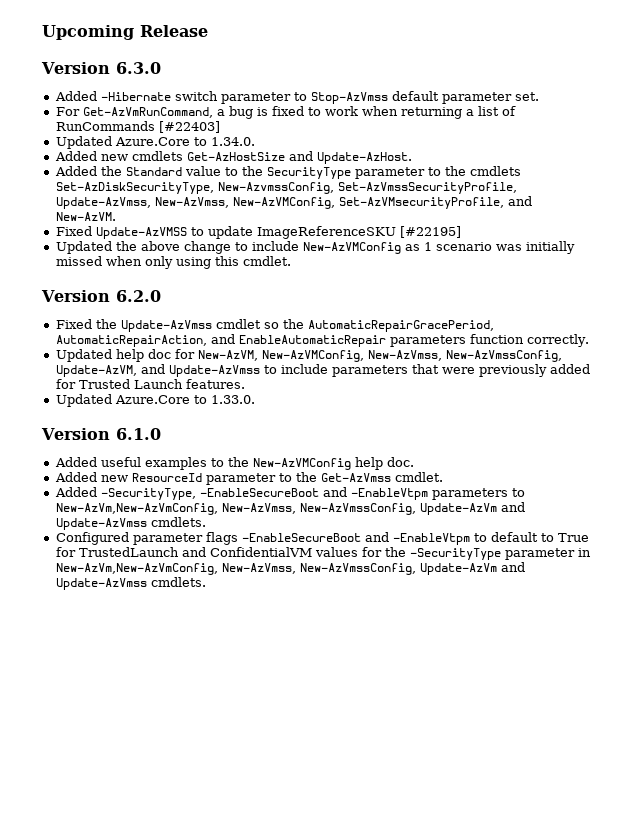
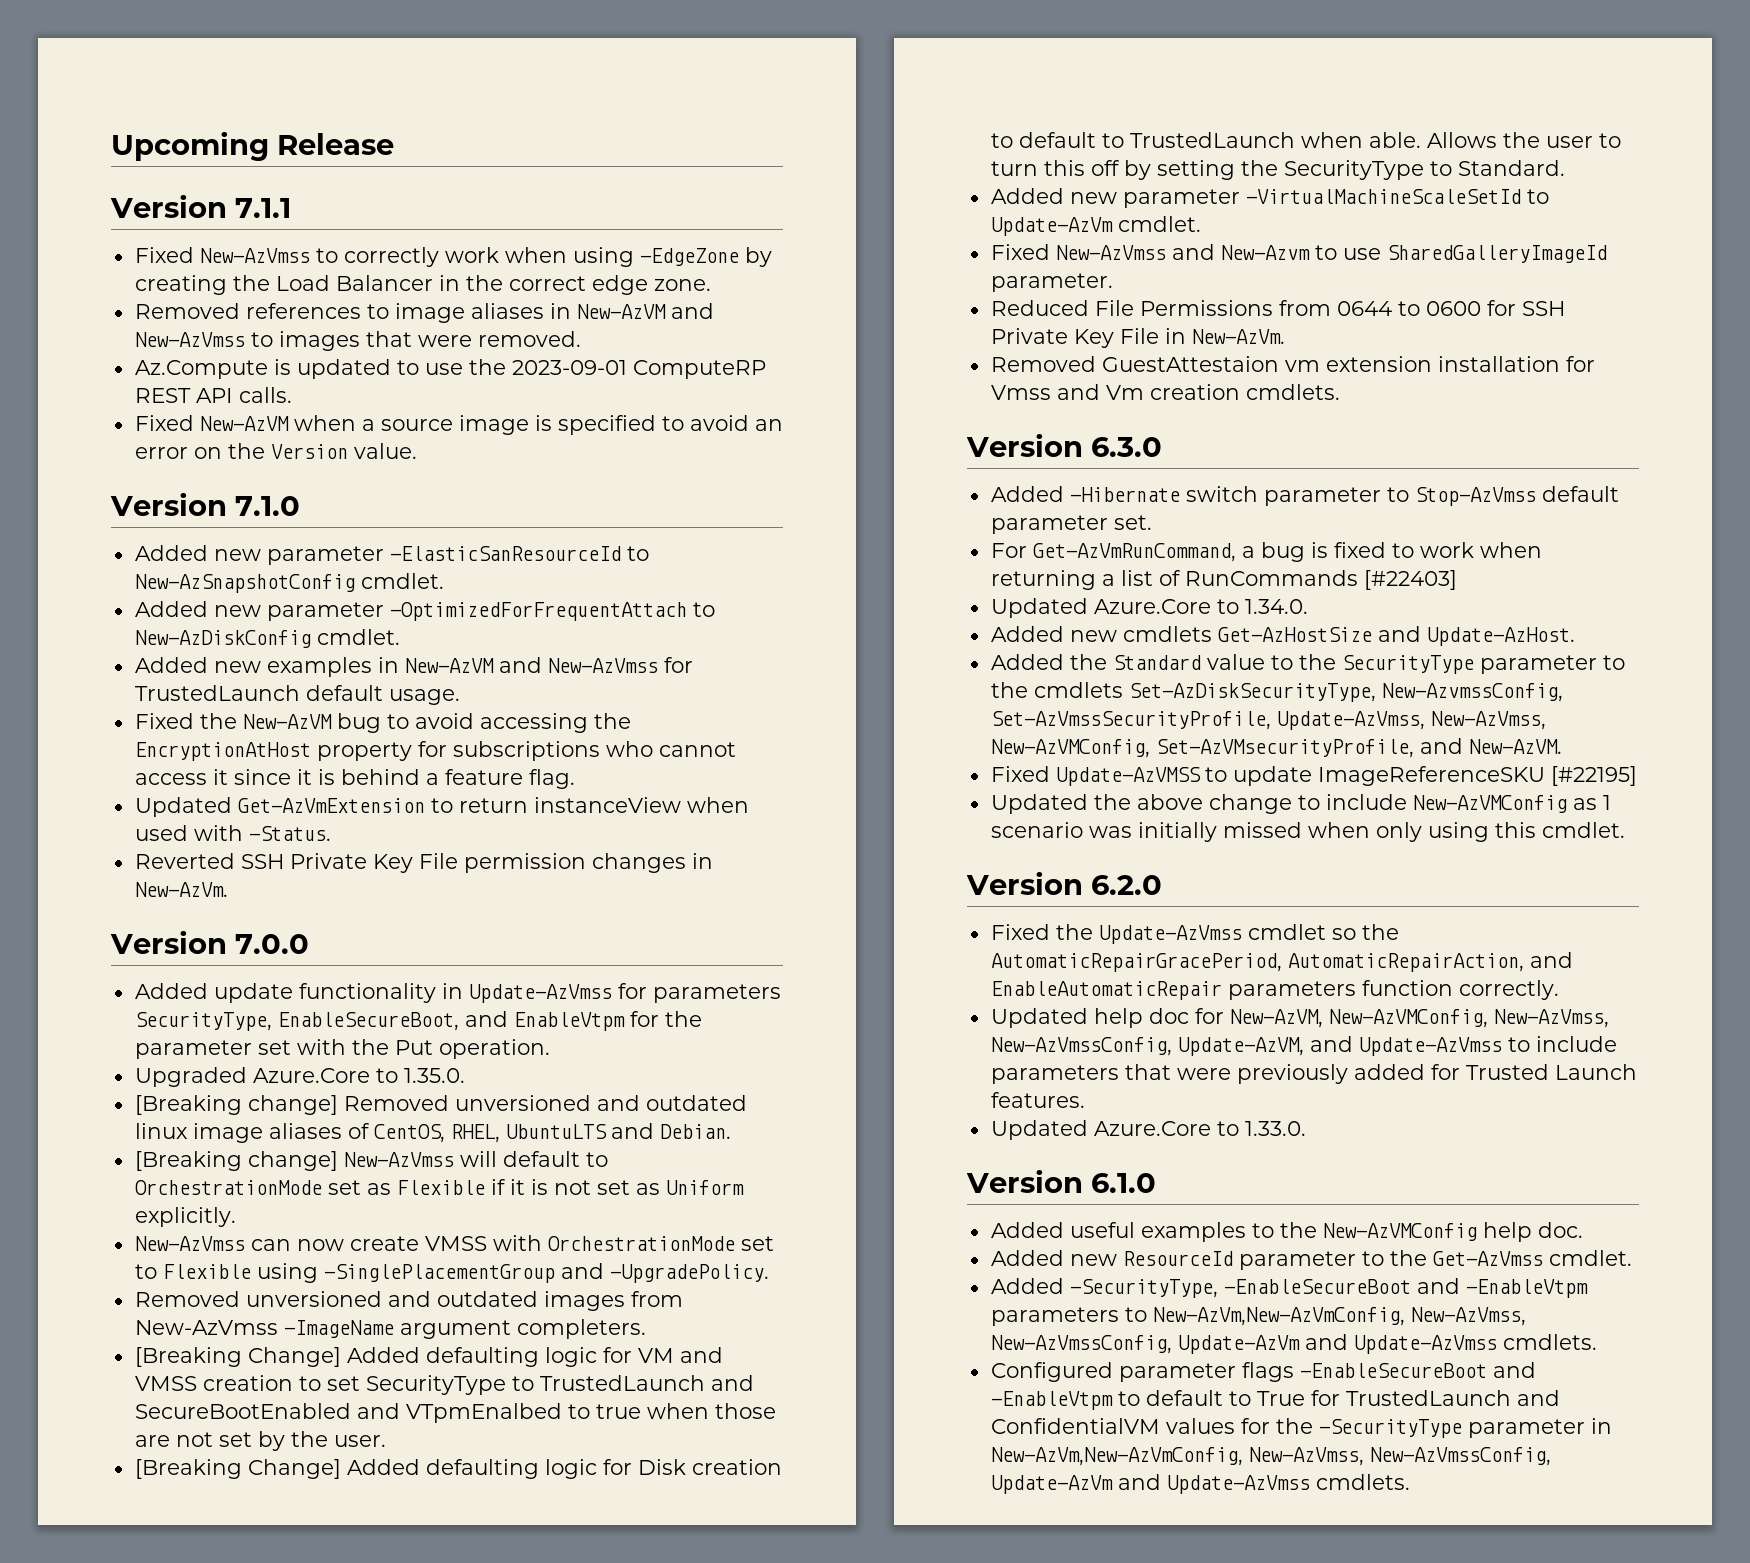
(208, 31) none -> [110,194,291,218] [134,247,772,267] [134,275,711,295] [134,303,714,323] [134,331,581,351] [134,359,766,379] [134,387,292,403] [134,415,783,435] [134,443,417,459] [110,492,300,516] [134,545,649,565] [134,573,444,593] [134,601,715,621] [134,629,400,648] [134,657,693,677] [134,685,460,705] [134,713,631,733] [134,741,736,761] [134,769,575,789] [134,797,749,817] [134,825,331,841] [134,853,713,873] [134,882,228,897] [110,930,309,954] [134,983,781,1003] [134,1011,702,1031] [134,1039,550,1059] [134,1067,465,1087] [134,1095,747,1115] [134,1123,731,1143] [134,1151,608,1171] [134,1179,744,1195] [134,1207,236,1227] [134,1235,774,1251] [134,1263,769,1283] [134,1291,683,1311] [134,1319,646,1339] [134,1347,723,1367] [134,1375,754,1395] [134,1403,776,1423] [134,1431,386,1451] [134,1459,782,1479] [990,132,1621,148] [990,160,1565,180] [990,188,1549,208] [990,216,1201,236] [990,244,1607,263] [990,273,1113,292] [990,300,1565,316] [990,328,1285,348] [990,356,1595,372] [990,384,1340,400] // Version 7.1.1 // Fixed New-AzVmss to correctly work when using -EdgeZone by creating the Load Balancer in the correct edge zone. // Removed references to image aliases in New-AzVM and New-AzVmss to images that were removed. // Az.Compute is updated to use the 2023-09-01 ComputeRP REST API calls. // Fixed New-AzVM when a source image is specified to avoid an error on the Version value. // Version 7.1.0 // Added new parameter -ElasticSanResourceId to New-AzSnapshotConfig cmdlet. // Added new parameter -OptimizedForFrequentAttach to New-AzDiskConfig cmdlet. // Added new examples in New-AzVM and New-AzVmss for TrustedLaunch default usage. // Fixed the New-AzVM bug to avoid accessing the EncryptionAtHost property for subscriptions who cannot access it since it is behind a feature flag. // Updated Get-AzVmExtension to return instanceView when used with -Status. // Reverted SSH Private Key File permission changes in New-AzVm. // Version 7.0.0 // Added update functionality in Update-AzVmss for parameters SecurityType, EnableSecureBoot, and EnableVtpm for the parameter set with the Put operation. // Upgraded Azure.Core to 1.35.0. // [Breaking change] Removed unversioned and outdated linux image aliases of CentOS, RHEL, UbuntuLTS and Debian. // [Breaking change] New-AzVmss will default to OrchestrationMode set as Flexible if it is not set as Uniform explicitly. // New-AzVmss can now create VMSS with OrchestrationMode set to Flexible using -SinglePlacementGroup and -UpgradePolicy. // Removed unversioned and outdated images from New-AzVmss -ImageName argument completers. // [Breaking Change] Added defaulting logic for VM and VMSS creation to set SecurityType to TrustedLaunch and SecureBootEnabled and VTpmEnalbed to true when those are not set by the user. // [Breaking Change] Added defaulting logic for Disk creation to default to TrustedLaunch when able. Allows the user to turn this off by setting the SecurityType to Standard. // Added new parameter -VirtualMachineScaleSetId to Update-AzVm cmdlet. // Fixed New-AzVmss and New-Azvm to use SharedGalleryImageId parameter. // Reduced File Permissions from 0644 to 0600 for SSH Private Key File in New-AzVm. // Removed GuestAttestaion vm extension installation for Vmss and Vm creation cmdlets.

